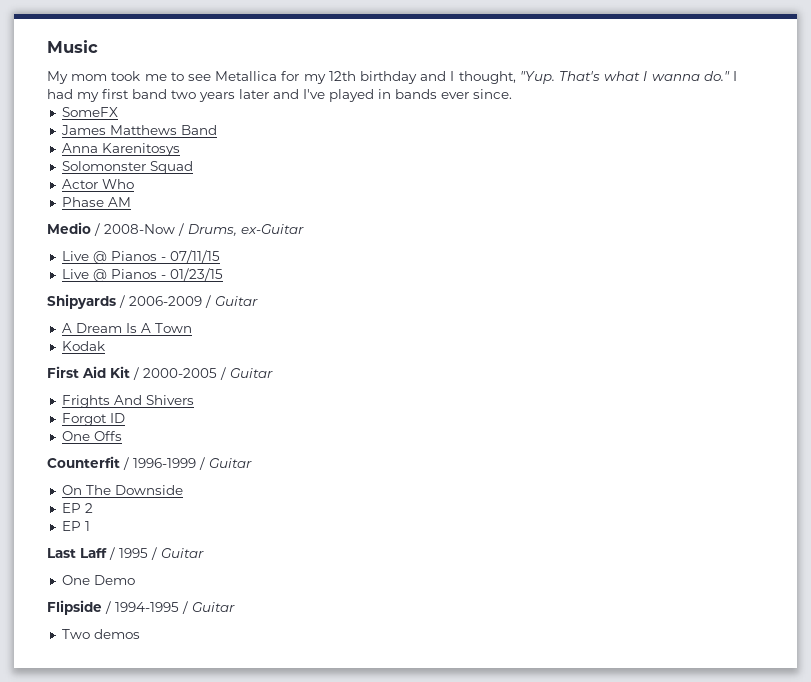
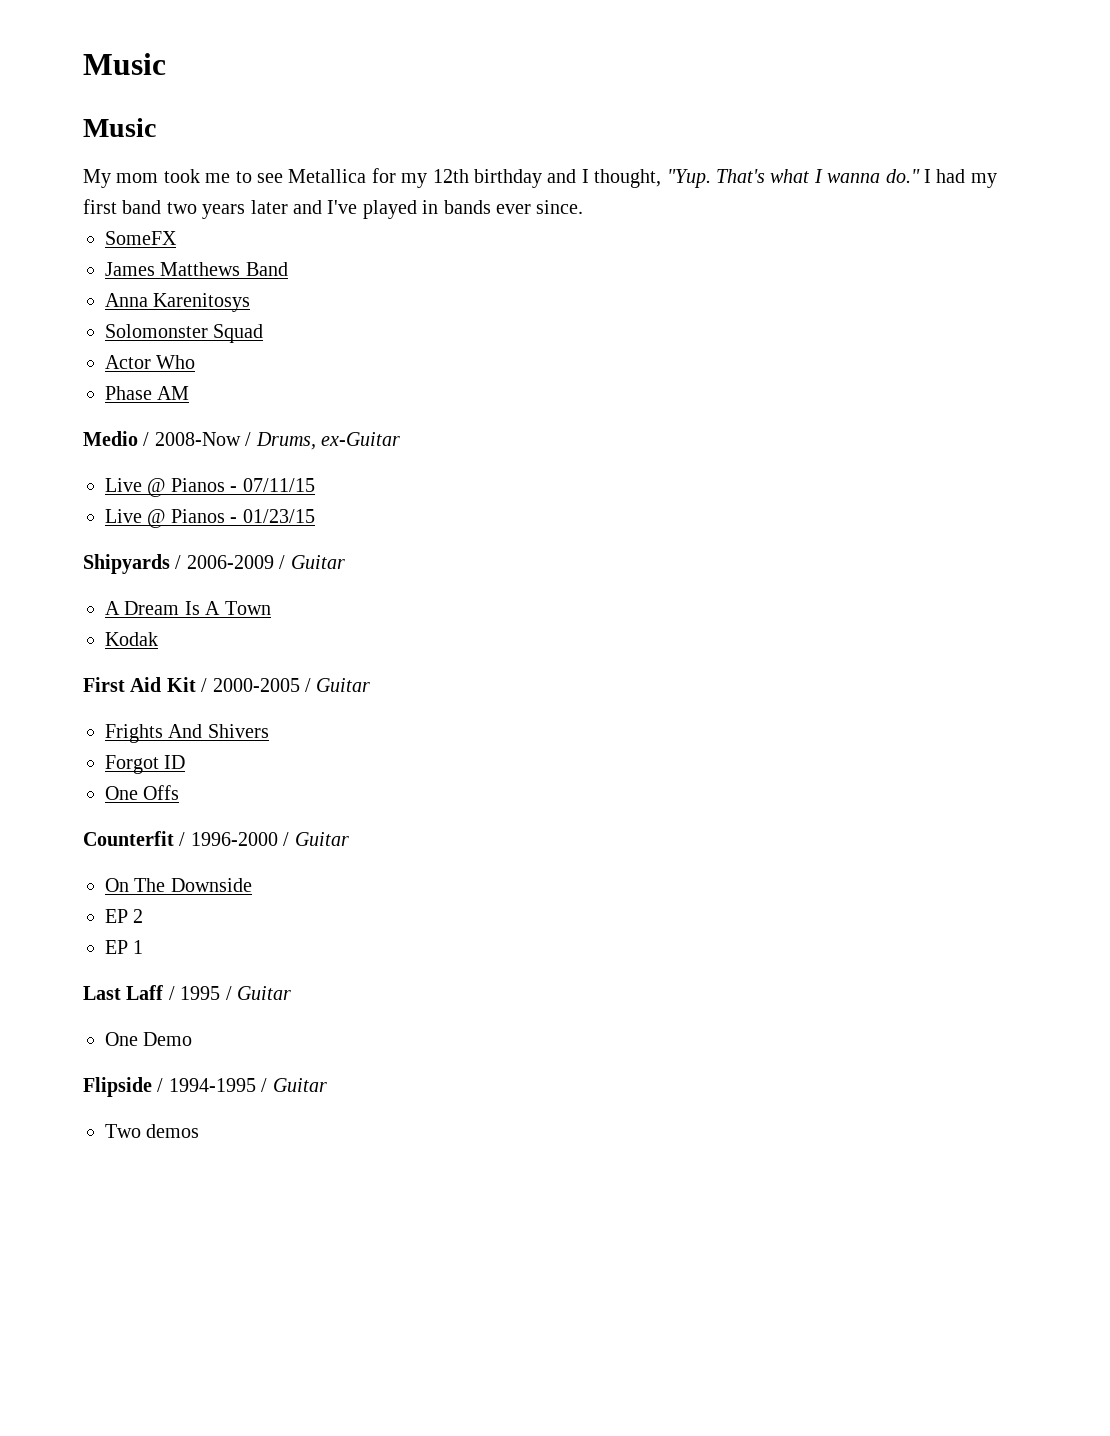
[47,40,98,53] Music -> [83,53,166,75] [83,118,156,137] Music // Music
[133,458,196,468] 1996-1999 -> [190,832,278,846] 1996-2000

